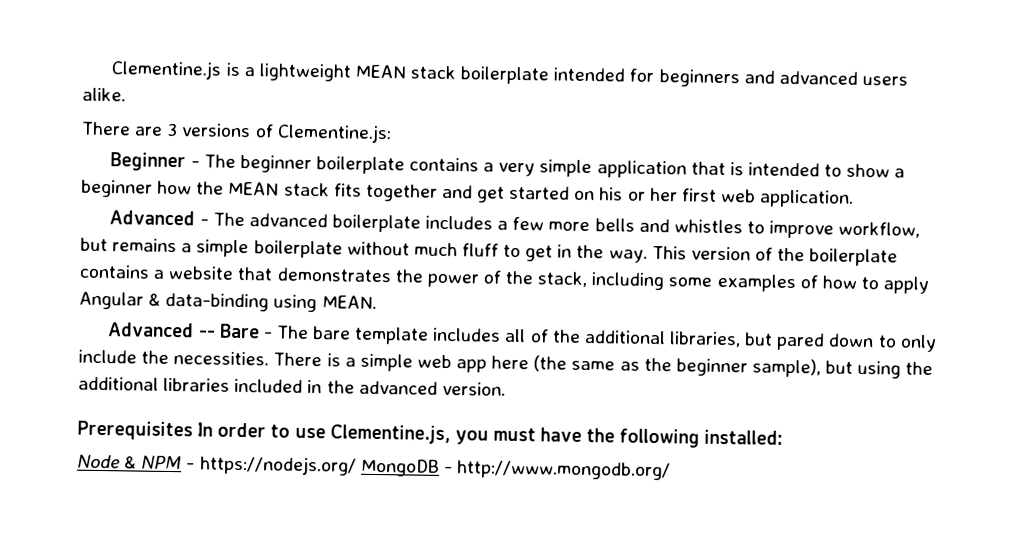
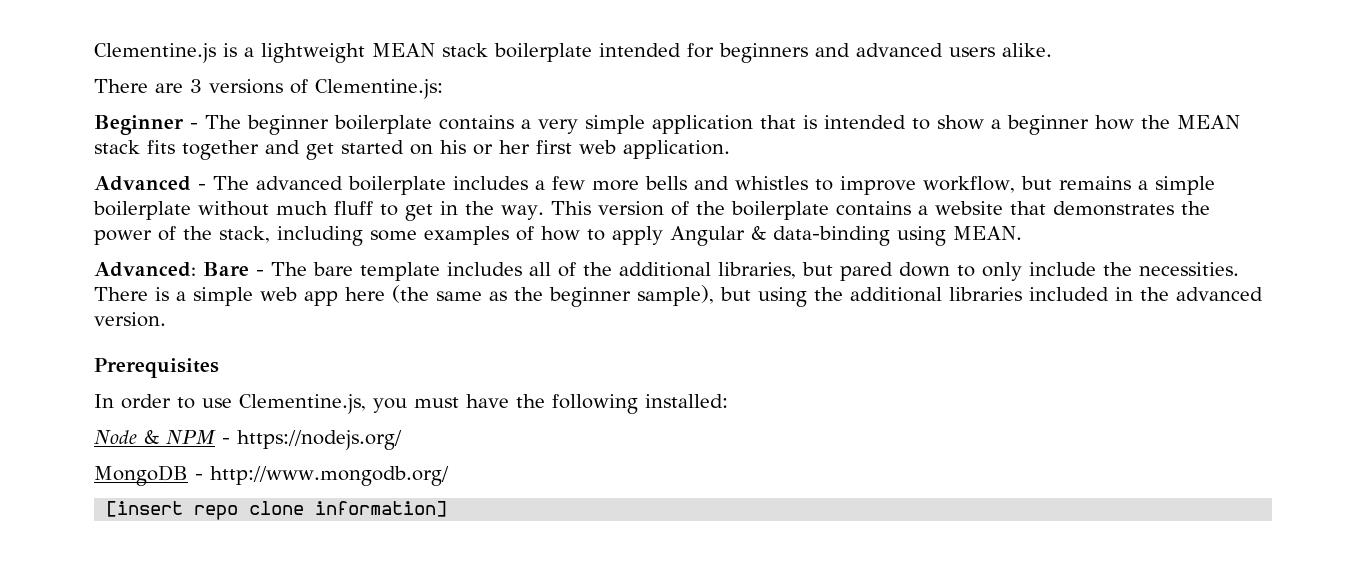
[108,322,216,338] Advanced -- -> [94,262,196,277] Advanced:
(193, 430) none -> (219, 368) //
(357, 465) none -> (402, 440) //
(671, 470) none -> [106,501,448,520] // [insert repo clone information]

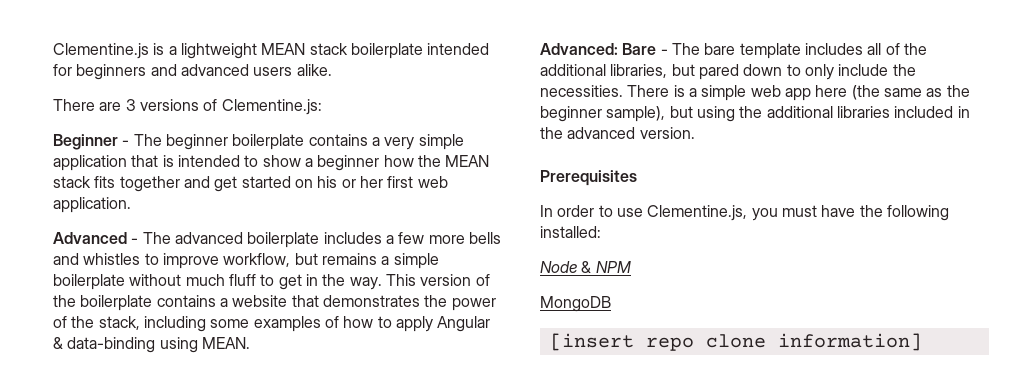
[222,430,402,450] - https://nodejs.org/ -> (631, 267) none
[195,466,449,486] - http://www.mongodb.org/ -> (611, 304) none

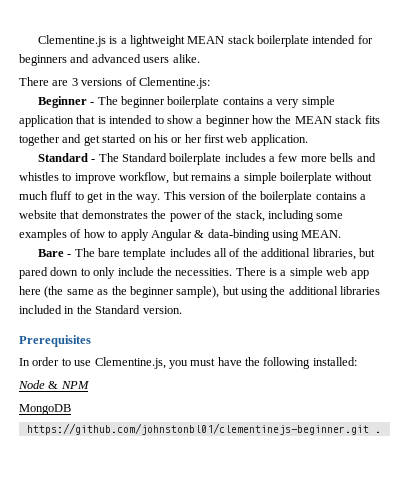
[53,232,243,244] Advanced - The advanced -> [37,153,167,162] Standard - The Standard
[540,43,618,55] Advanced: -> (342, 234) none
[567,127,636,139] advanced -> [95,305,141,314] Standard
[549,333,922,351] [insert repo clone information] -> [26,423,381,435] https://github.com/johnstonbl01/clementinejs-beginner.git .

